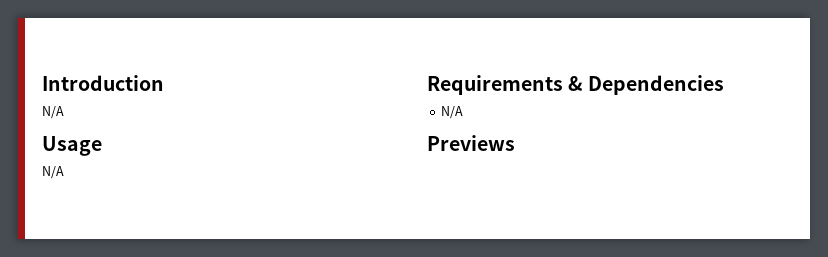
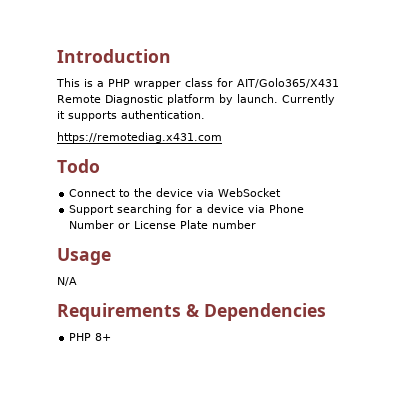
[42,106,64,119] N/A -> [56,78,339,89] [57,94,335,105] [57,110,205,121] [57,132,222,143] [57,159,100,173] [69,188,282,197] [69,204,305,215] [69,220,257,229] This is a PHP wrapper class for AIT/Golo365/X431 Remote Diagnostic platform by launch. Currently it supports authentication. // https://remotediag.x431.com // Todo // Connect to the device via WebSocket // Support searching for a device via Phone Number or License Plate number
[440,106,463,119] [427,135,515,151] N/A // Previews -> [69,333,112,341] PHP 8+

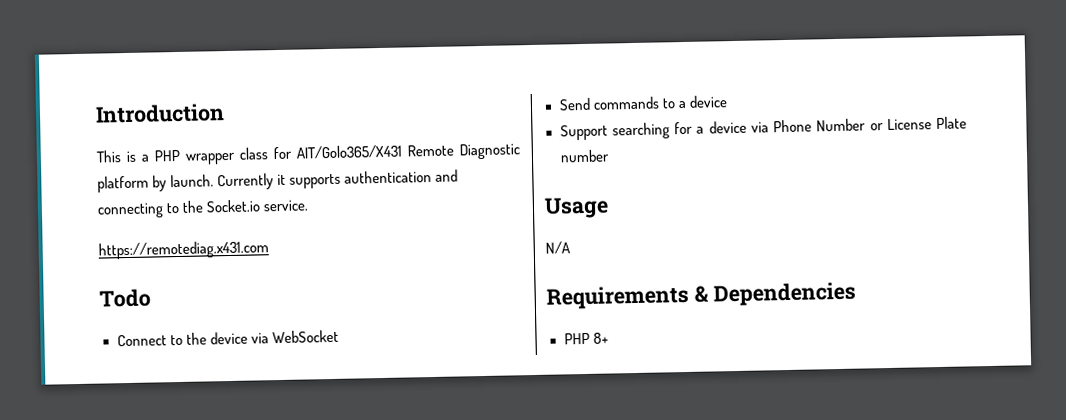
[121,110,205,119] authentication. -> [344,169,459,184] [97,199,309,219] authentication and connecting to the Socket.io service.
(282, 192) none -> [558,95,728,111] // Send commands to a device

